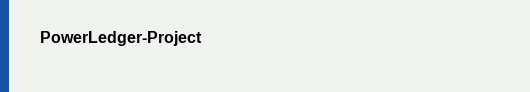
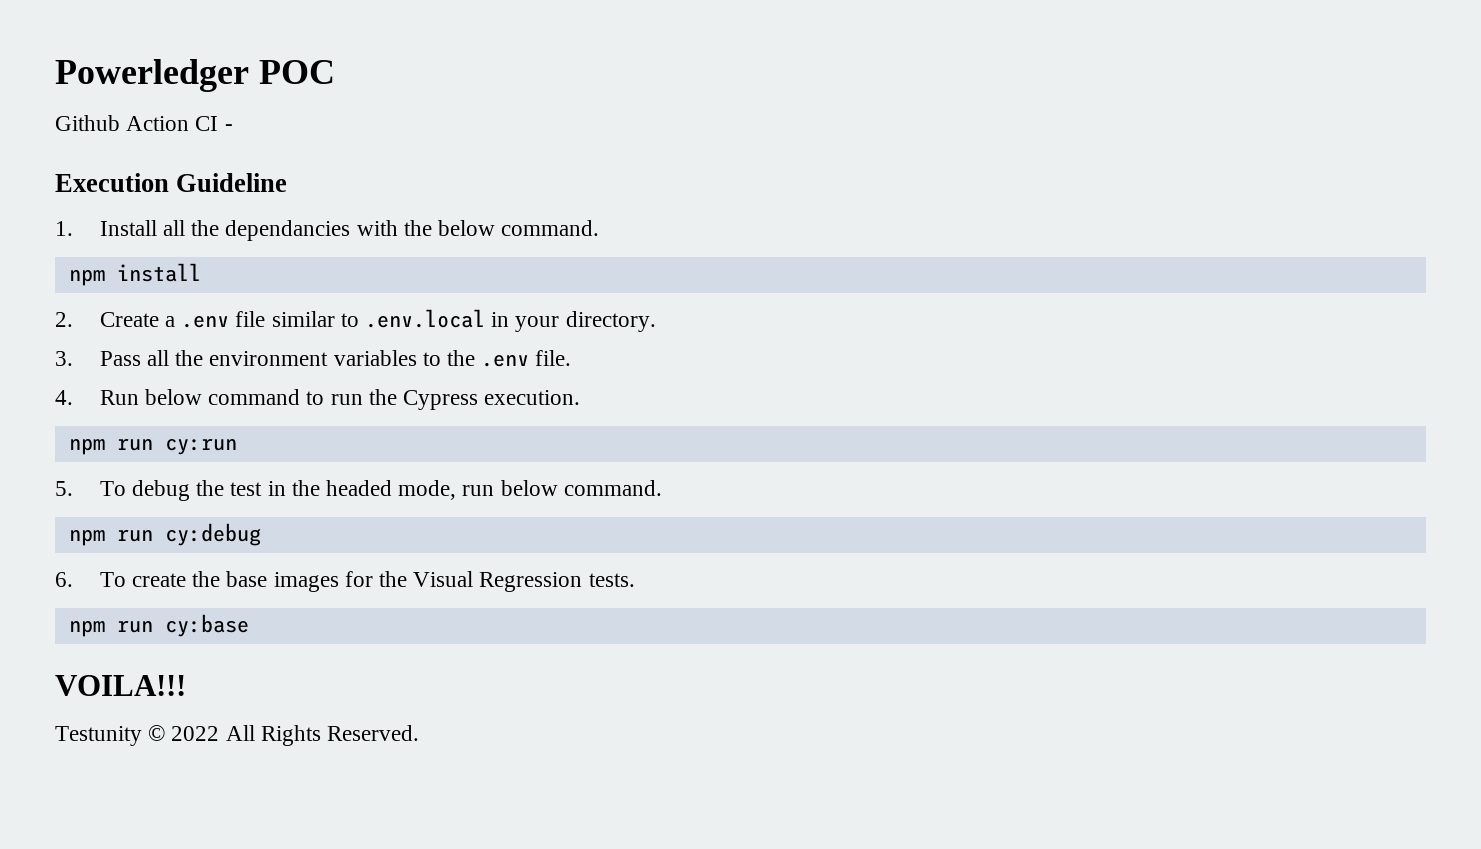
[40,31,202,46] PowerLedger-Project -> [55,59,335,92] [55,115,233,131] [55,173,288,192] [55,220,600,241] [68,263,201,286] [55,309,656,332] [55,350,572,367] [55,389,581,410] [68,438,237,455] [55,480,662,501] [68,523,261,546] [55,571,635,592] [68,614,249,637] [55,675,186,696] [55,725,420,746] Powerledger POC // Github Action CI - // Execution Guideline // 1. Install all the dependancies with the below command. // npm install // 2. Create a .env file similar to .env.local in your directory. // 3. Pass all the environment variables to the .env file. // 4. Run below command to run the Cypress execution. // npm run cy:run // 5. To debug the test in the headed mode, run below command. // npm run cy:debug // 6. To create the base images for the Visual Regression tests. // npm run cy:base // VOILA!!! // Testunity © 2022 All Rights Reserved.

